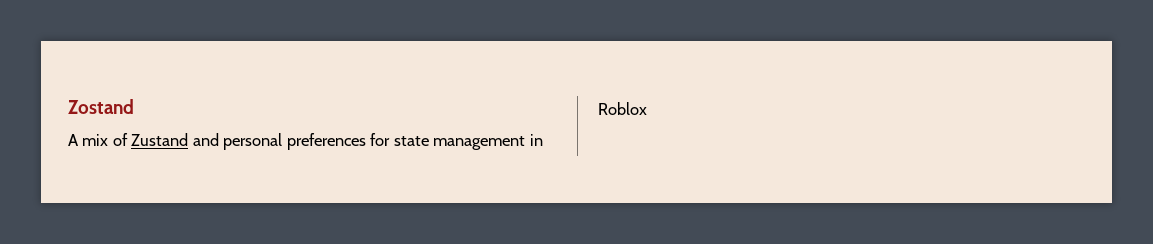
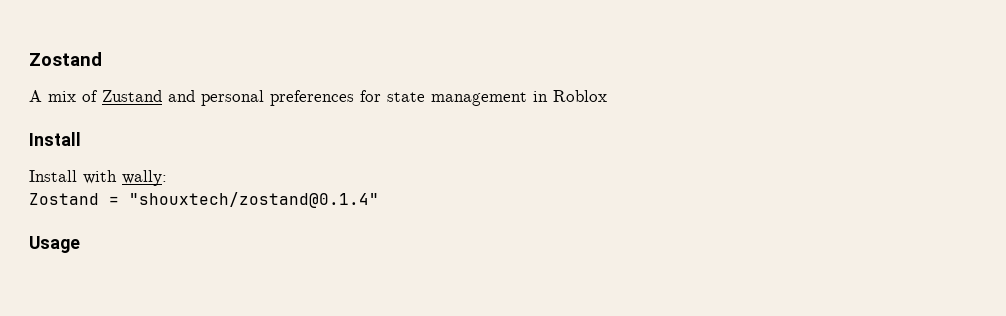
(647, 108) none -> [29,132,81,146] [29,170,167,186] [29,192,379,208] [29,236,80,253] // Install // Install with wally: // Zostand = "shouxtech/zostand@0.1.4" // Usage

